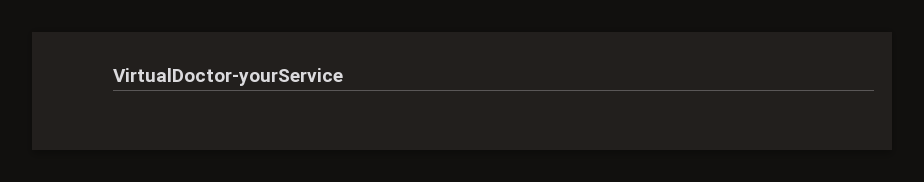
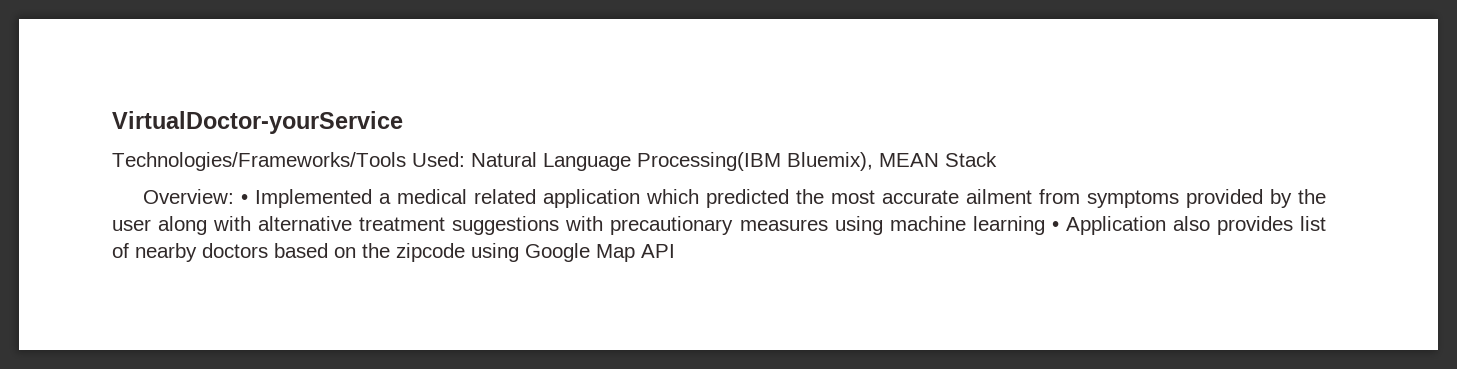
(343, 77) none -> [112,152,997,171] [142,189,1326,208] [112,216,1326,235] [112,243,675,262] // Technologies/Frameworks/Tools Used: Natural Language Processing(IBM Bluemix), MEAN Stack // Overview: • Implemented a medical related application which predicted the most accurate ailment from symptoms provided by the user along with alternative treatment suggestions with precautionary measures using machine learning • Application also provides list of nearby doctors based on the zipcode using Google Map API

